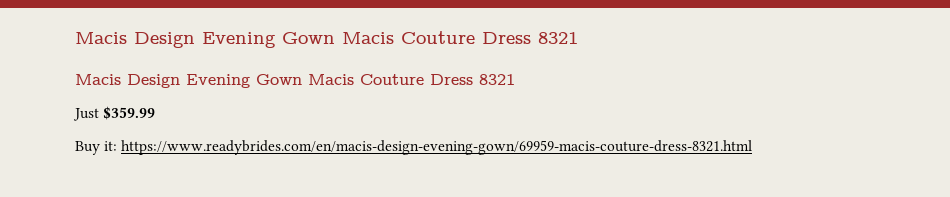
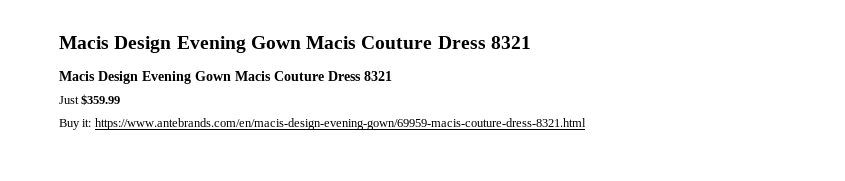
[121,140,753,155] https://www.readybrides.com/en/macis-design-evening-gown/69959-macis-couture-dress-8321.html -> [94,118,586,130] https://www.antebrands.com/en/macis-design-evening-gown/69959-macis-couture-dress-8321.html

